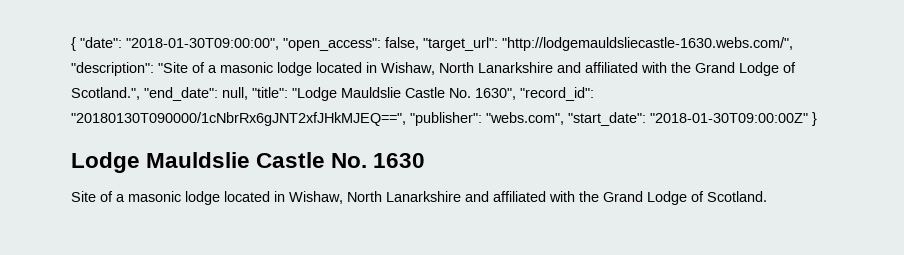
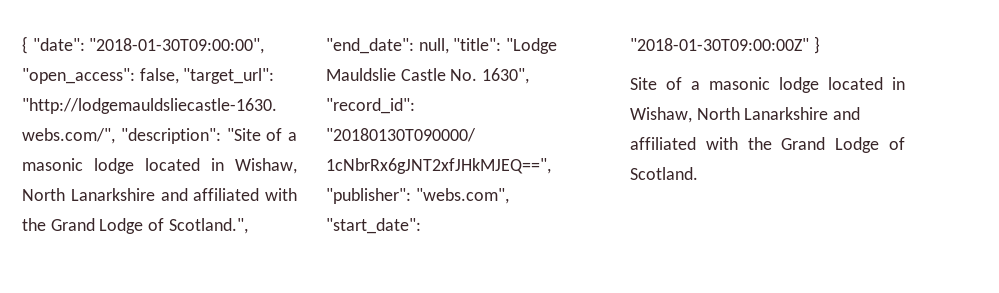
[71,152,426,173] // Lodge Mauldslie Castle No. 1630 -> (820, 45) none

